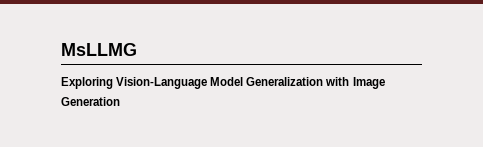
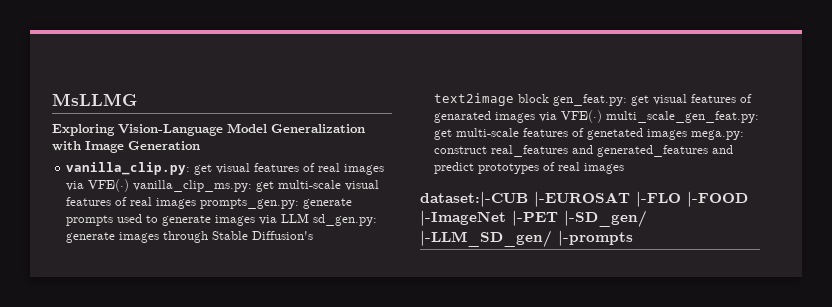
(120, 101) none -> [66,162,385,175] [66,179,380,192] [66,197,353,209] [66,213,378,226] [66,231,314,243] [434,93,753,106] [434,110,760,123] [434,128,745,140] [434,145,734,157] [434,162,625,174] [420,191,748,207] [420,210,647,227] [420,230,633,247] // vanilla_clip.py: get visual features of real images via VFE(·) vanilla_clip_ms.py: get multi-scale visual features of real images prompts_gen.py: generate prompts used to generate images via LLM sd_gen.py: generate images through Stable Diffusion's text2image block gen_feat.py: get visual features of genarated images via VFE(·) multi_scale_gen_feat.py: get multi-scale features of genetated images mega.py: construct real_features and generated_features and predict prototypes of real images // dataset:|-CUB |-EUROSAT |-FLO |-FOOD |-ImageNet |-PET |-SD_gen/ |-LLM_SD_gen/ |-prompts

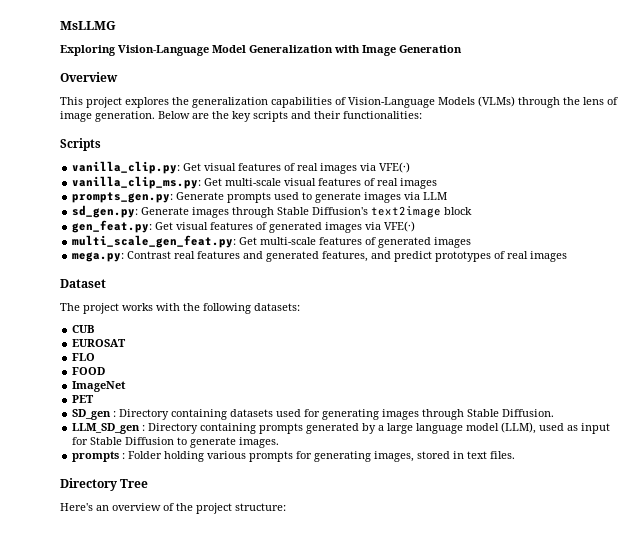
(200, 145) none -> [60,72,118,82] [60,96,618,108] [60,111,422,122] [60,138,101,151] // Overview // This project explores the generalization capabilities of Vision-Language Models (VLMs) through the lens of image generation. Below are the key scripts and their functionalities: // Scripts
[194,164,213,175] get -> [183,163,202,171] Get
[133,180,275,192] vanilla_clip_ms.py: get -> [72,176,223,189] // vanilla_clip_ms.py: Get
[200,198,353,209] prompts_gen.py: generate -> [72,192,225,203] // prompts_gen.py: Generate
[313,214,378,226] [66,232,116,243] sd_gen.py: generate -> [72,205,190,218] // sd_gen.py: Generate
[553,94,753,106] [434,110,760,123] [434,129,453,140] gen_feat.py: get visual features of genarated images via VFE(·) multi_scale_gen_feat.py: get -> [72,220,416,233] [72,235,258,248] // gen_feat.py: Get visual features of generated images via VFE(·) // multi_scale_gen_feat.py: Get
[587,128,745,140] [434,145,709,157] genetated images mega.py: construct real_features and generated_features -> [378,237,472,248] [72,251,369,262] generated images // mega.py: Contrast real features and generated features,
[420,191,748,207] [420,210,647,227] [420,230,633,247] dataset:|-CUB |-EUROSAT |-FLO |-FOOD |-ImageNet |-PET |-SD_gen/ |-LLM_SD_gen/ |-prompts -> [60,279,106,288] [60,303,300,314] [72,325,95,333] [72,339,127,347] [72,353,96,361] [72,367,106,375] [72,381,127,392] [72,395,95,403] [72,409,555,420] [72,422,611,434] [72,437,280,448] [72,451,516,462] [60,478,149,491] [60,503,286,514] Dataset // The project works with the following datasets: // CUB // EUROSAT // FLO // FOOD // ImageNet // PET // SD_gen : Directory containing datasets used for generating images through Stable Diffusion. // LLM_SD_gen : Directory containing prompts generated by a large language model (LLM), used as input for Stable Diffusion to generate images. // prompts : Folder holding various prompts for generating images, stored in text files. // Directory Tree // Here's an overview of the project structure:

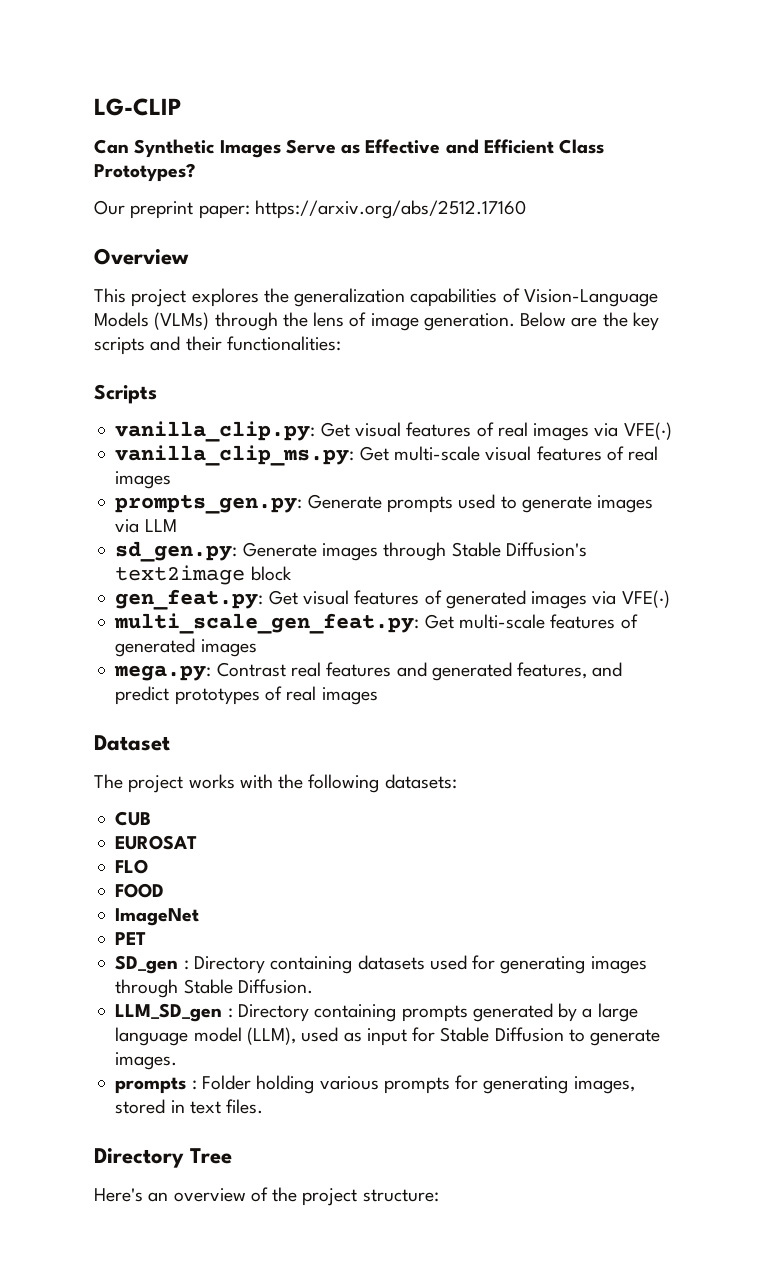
[60,21,116,30] [60,45,462,56] MsLLMG // Exploring Vision-Language Model Generalization with Image Generation -> [94,98,182,116] [94,139,605,158] [94,163,195,182] [94,200,526,219] LG-CLIP // Can Synthetic Images Serve as Effective and Efficient Class Prototypes? // Our preprint paper: https://arxiv.org/abs/2512.17160

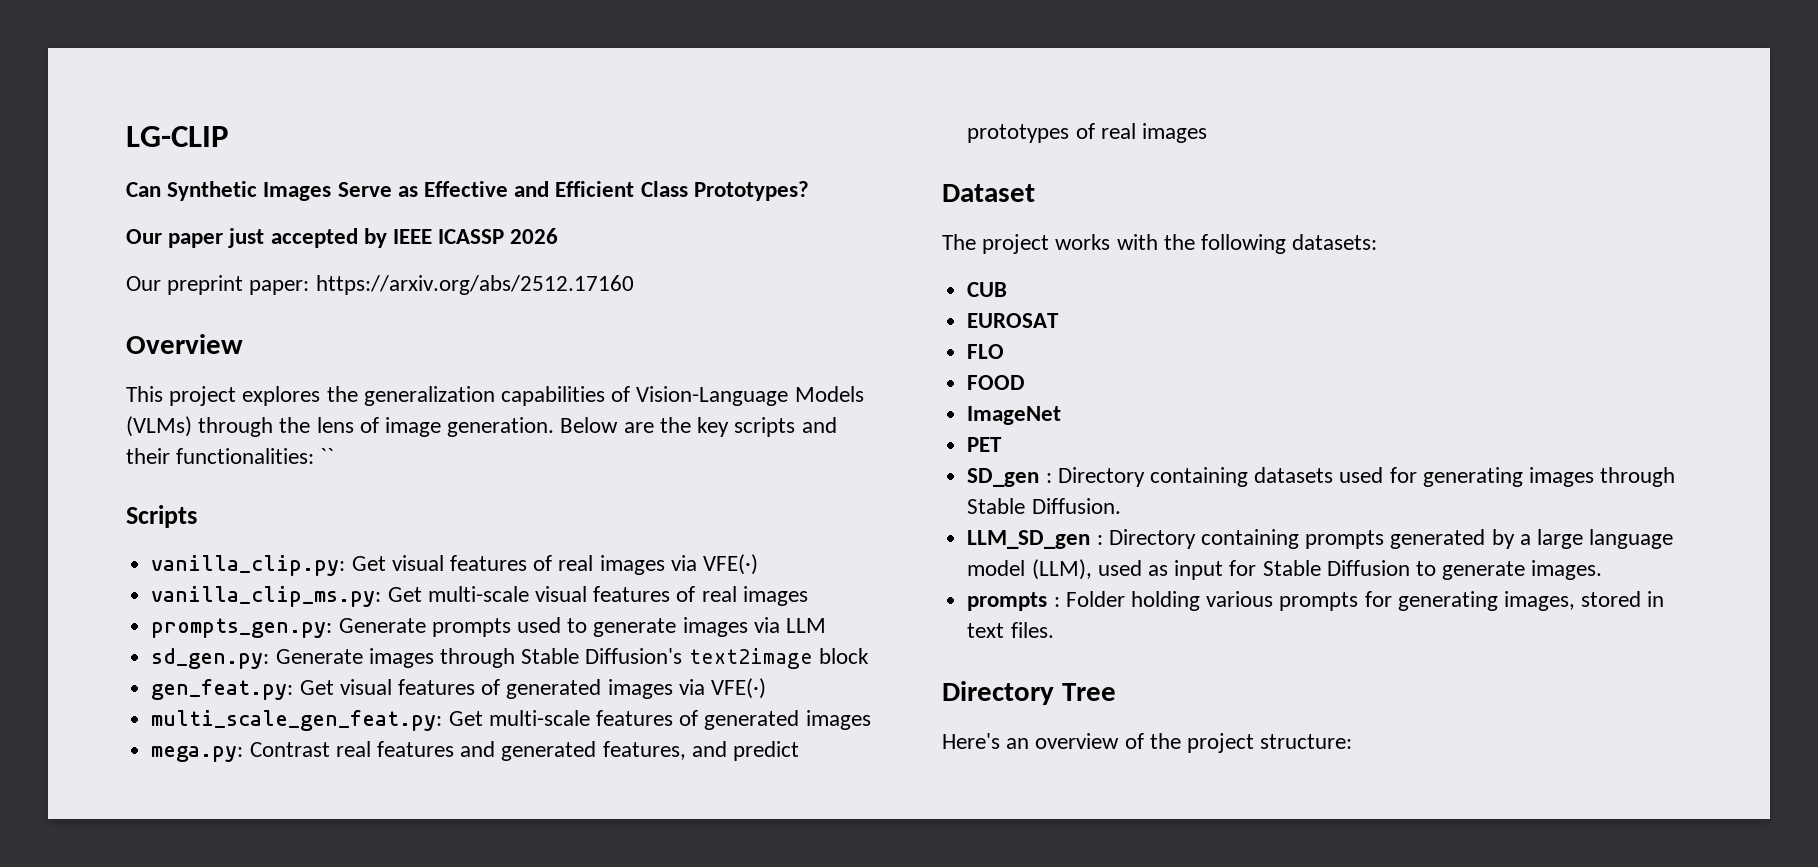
(195, 172) none -> [126,228,559,248] // Our paper just accepted by IEEE ICASSP 2026
(341, 343) none -> [320,448,335,464] ``

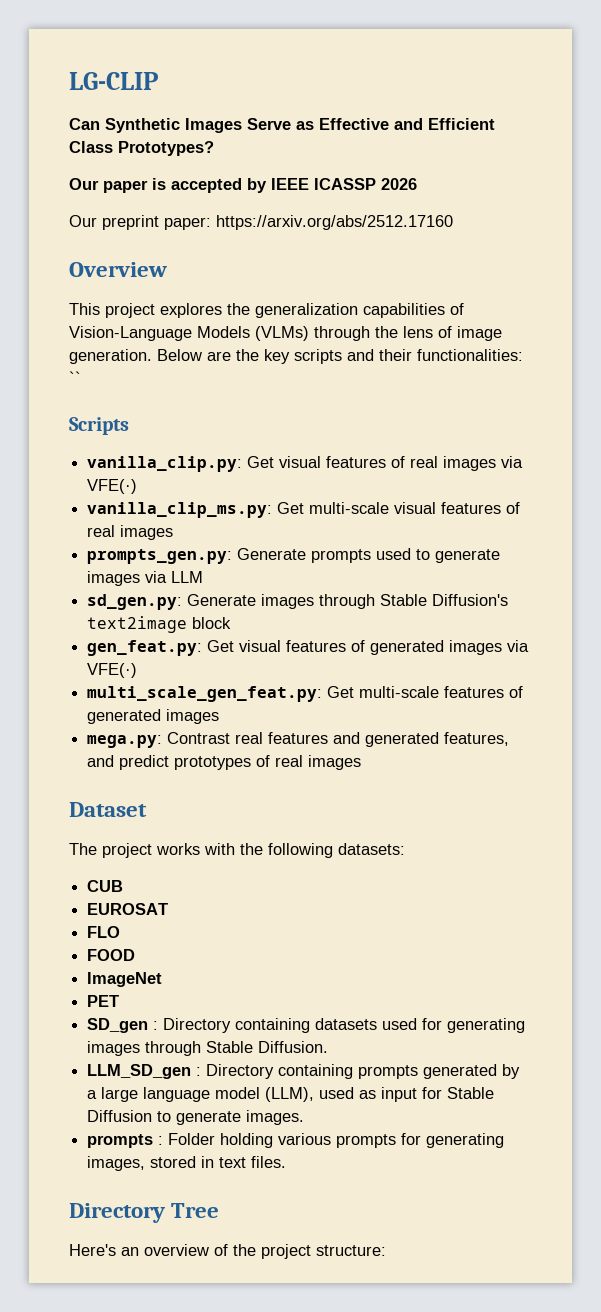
[228,228,265,248] just -> [152,178,166,190] is

